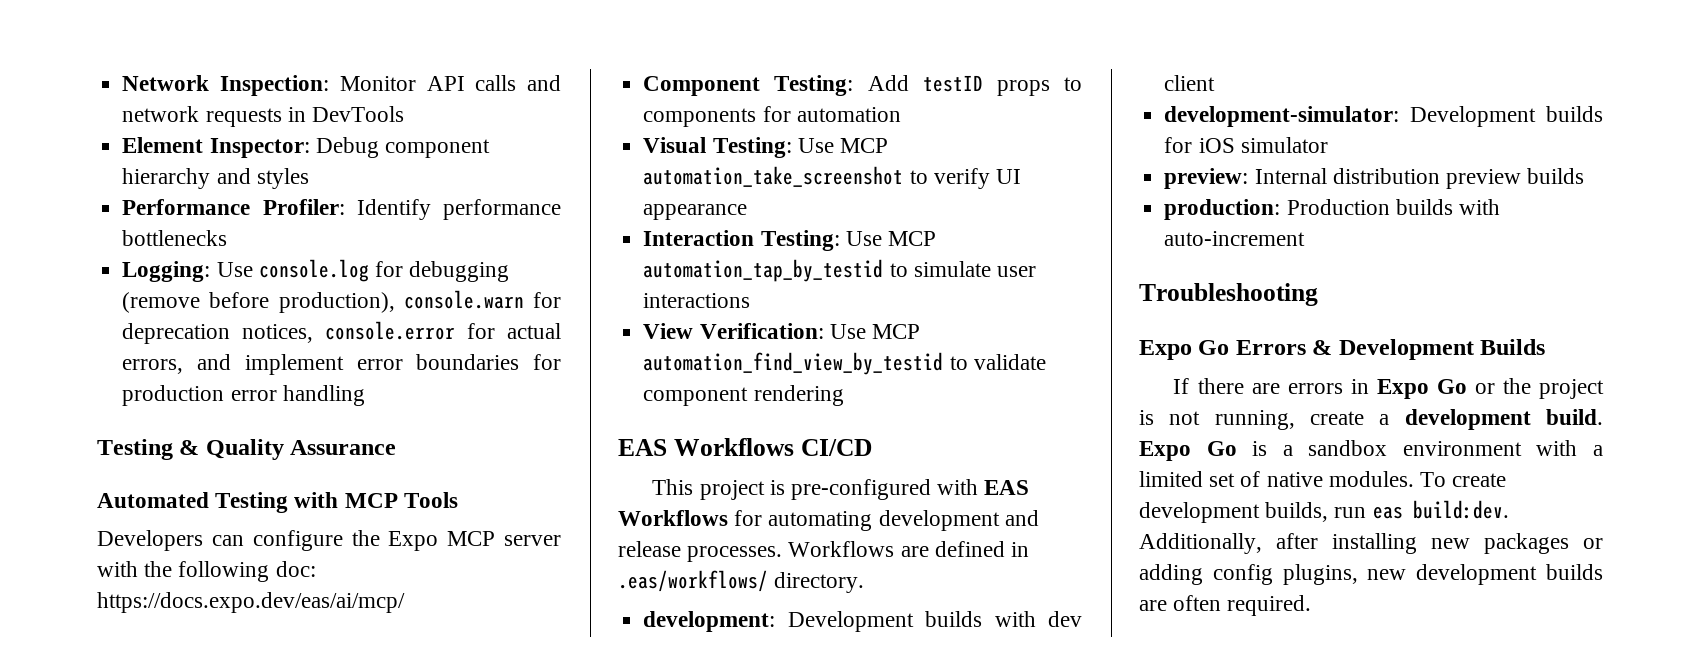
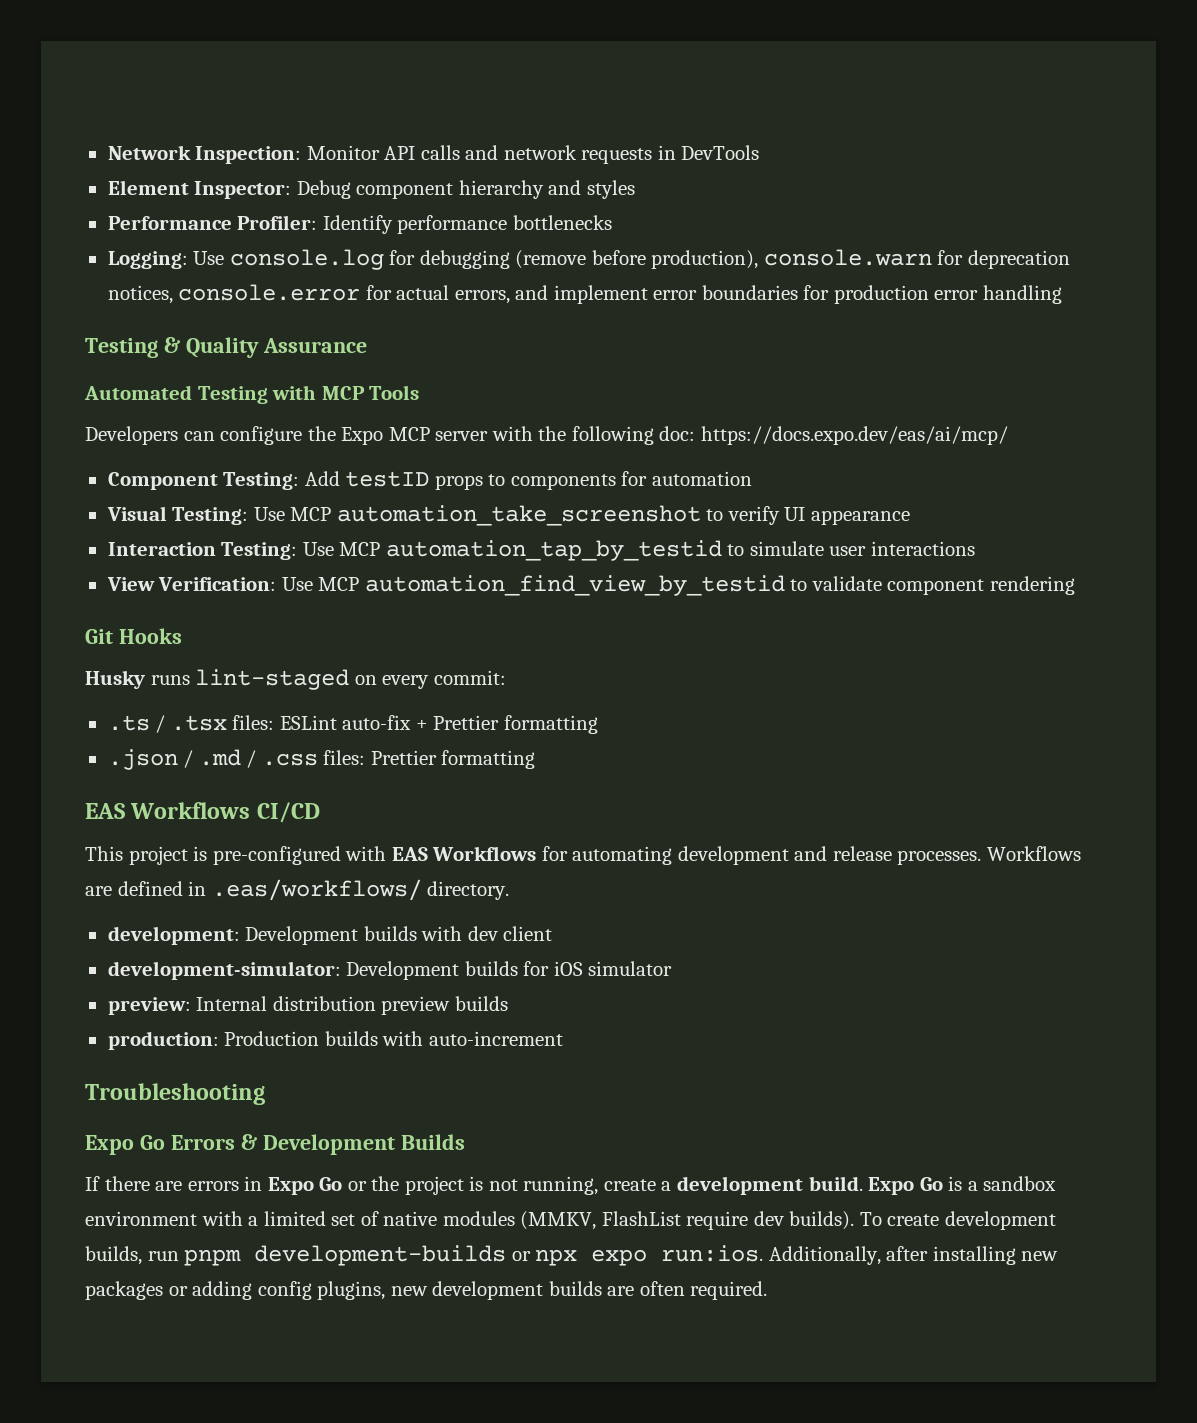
(844, 395) none -> [85,628,182,644] [85,669,506,690] [107,715,598,734] [107,749,536,770] // Git Hooks // Husky runs lint-staged on every commit: // .ts / .tsx files: ESLint auto-fix + Prettier formatting // .json / .md / .css files: Prettier formatting
[1328,471,1414,487] modules. -> [442,1211,855,1230] modules (MMKV, FlashList require dev builds).
[1372,500,1509,519] eas build:dev. -> [184,1245,764,1266] pnpm development-builds or npx expo run:ios.

